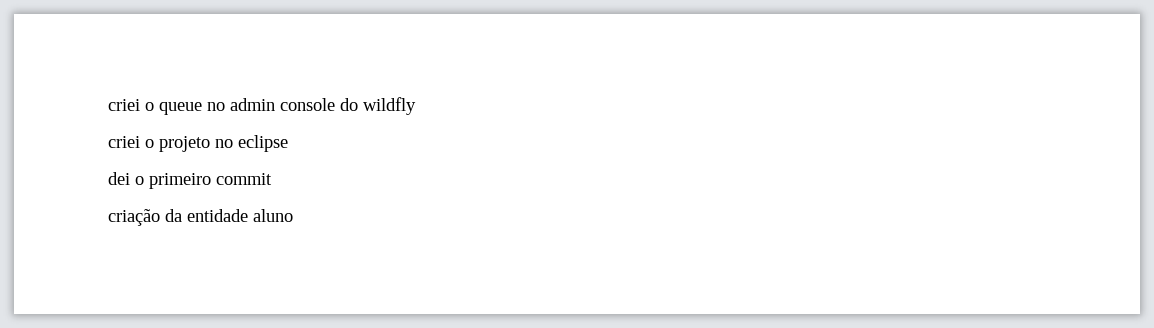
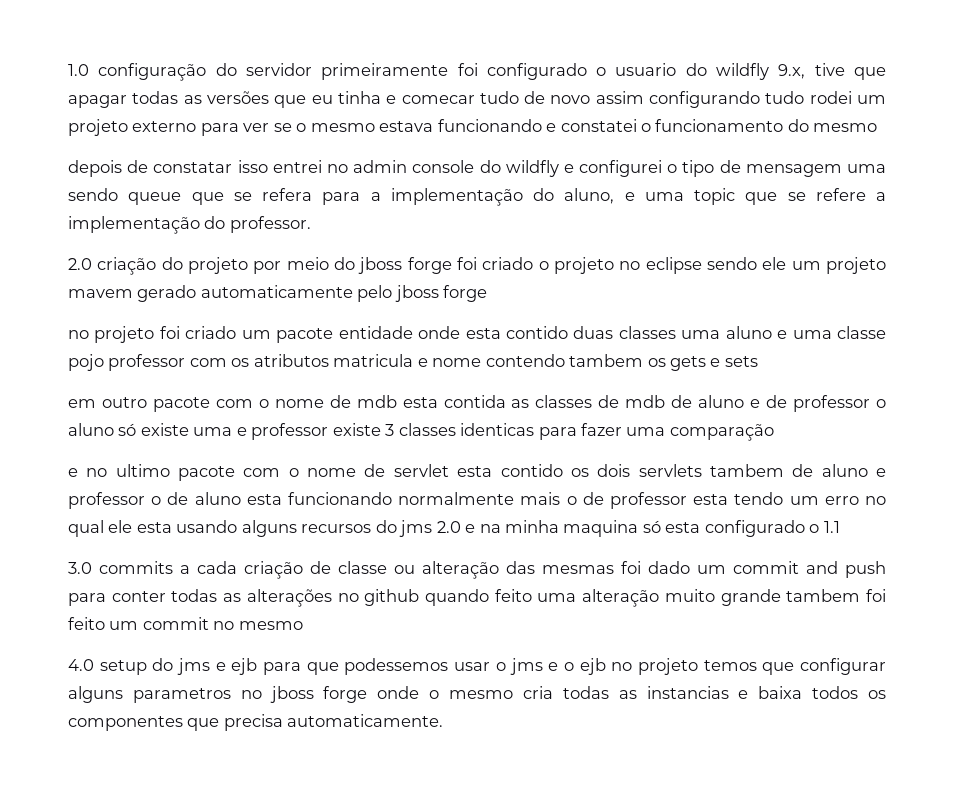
[108,99,202,115] criei o queue -> [68,63,886,81] [68,91,886,108] [68,119,878,136] [68,160,322,177] 1.0 configuração do servidor primeiramente foi configurado o usuario do wildfly 9.x, tive que apagar todas as versões que eu tinha e comecar tudo de novo assim configurando tudo rodei um projeto externo para ver se o mesmo estava funcionando e constatei o funcionamento do mesmo // depois de constatar isso entrei
[108,135,288,152] [108,172,272,189] [108,209,293,226] // criei o projeto no eclipse // dei o primeiro commit // criação da entidade aluno -> [563,160,886,177] [68,188,886,206] [68,216,311,234] [68,257,887,275] [68,285,488,302] [68,326,886,343] [68,354,758,371] [68,395,886,412] [68,423,774,441] [68,464,887,481] [68,492,887,509] [68,520,840,537] [68,561,886,579] [68,589,886,607] [68,617,303,630] [68,658,887,675] [68,686,887,703] [68,714,444,731] e configurei o tipo de mensagem uma sendo queue que se refera para a implementação do aluno, e uma topic que se refere a implementação do professor. // 2.0 criação do projeto por meio do jboss forge foi criado o projeto no eclipse sendo ele um projeto mavem gerado automaticamente pelo jboss forge // no projeto foi criado um pacote entidade onde esta contido duas classes uma aluno e uma classe pojo professor com os atributos matricula e nome contendo tambem os gets e sets // em outro pacote com o nome de mdb esta contida as classes de mdb de aluno e de professor o aluno só existe uma e professor existe 3 classes identicas para fazer uma comparação // e no ultimo pacote com o nome de servlet esta contido os dois servlets tambem de aluno e professor o de aluno esta funcionando normalmente mais o de professor esta tendo um erro no qual ele esta usando alguns recursos do jms 2.0 e na minha maquina só esta configurado o 1.1 // 3.0 commits a cada criação de classe ou alteração das mesmas foi dado um commit and push para conter todas as alterações no github quando feito uma alteração muito grande tambem foi feito um commit no mesmo // 4.0 setup do jms e ejb para que podessemos usar o jms e o ejb no projeto temos que configurar alguns parametros no jboss forge onde o mesmo cria todas as instancias e baixa todos os componentes que precisa automaticamente.

